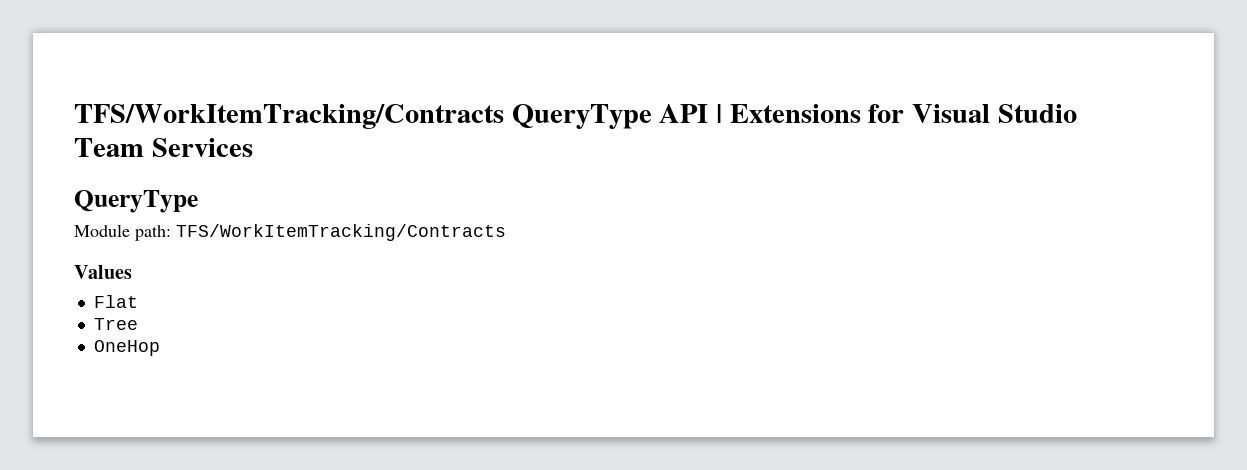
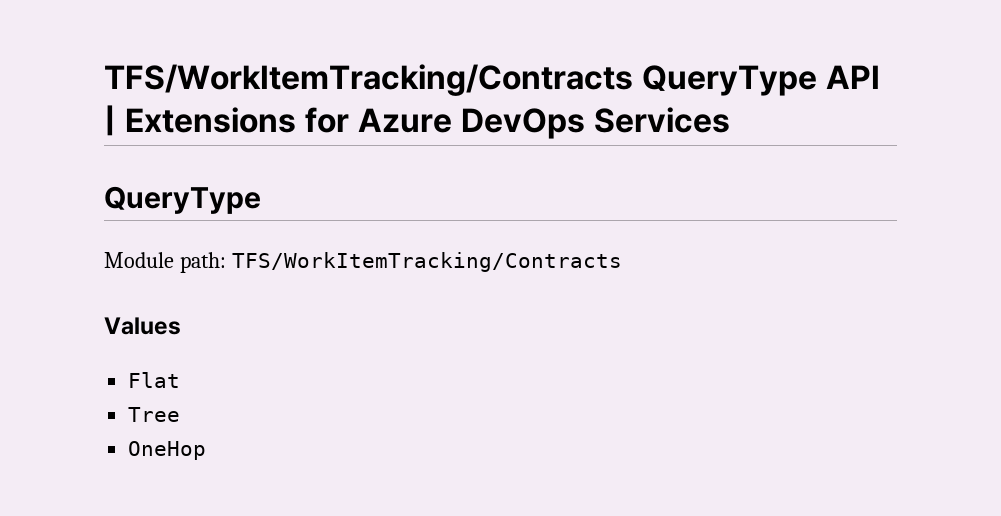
[912,104,1077,123] [74,138,144,157] Visual Studio Team -> [357,108,585,139] Azure DevOps

